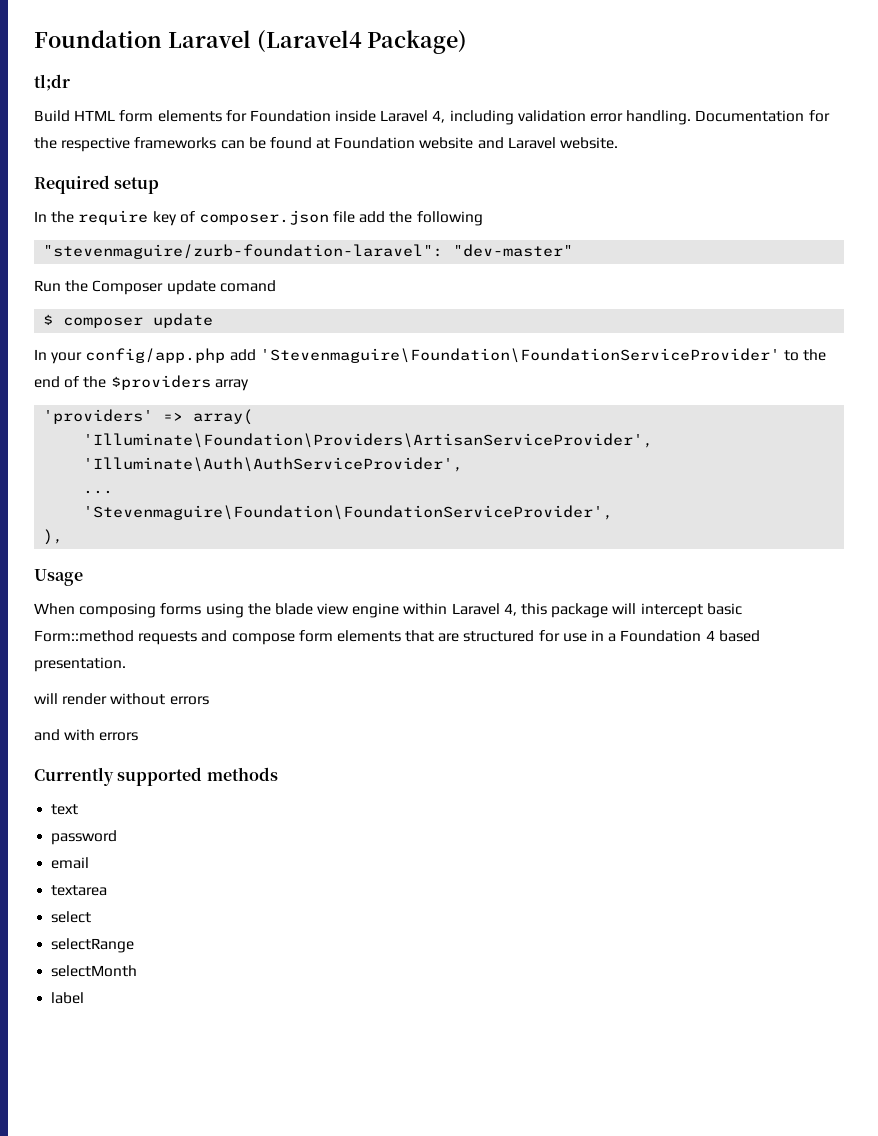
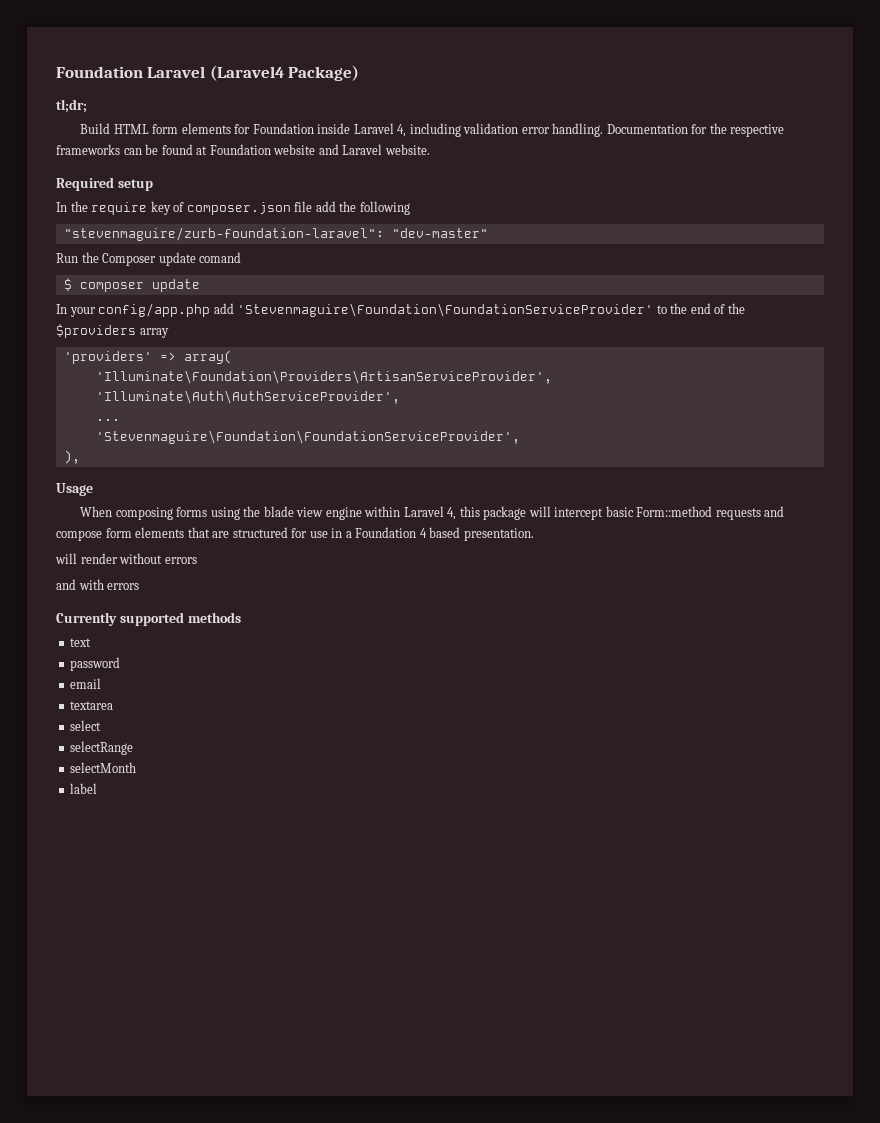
[34,74,70,91] tl;dr -> [56,99,87,113] tl;dr;

